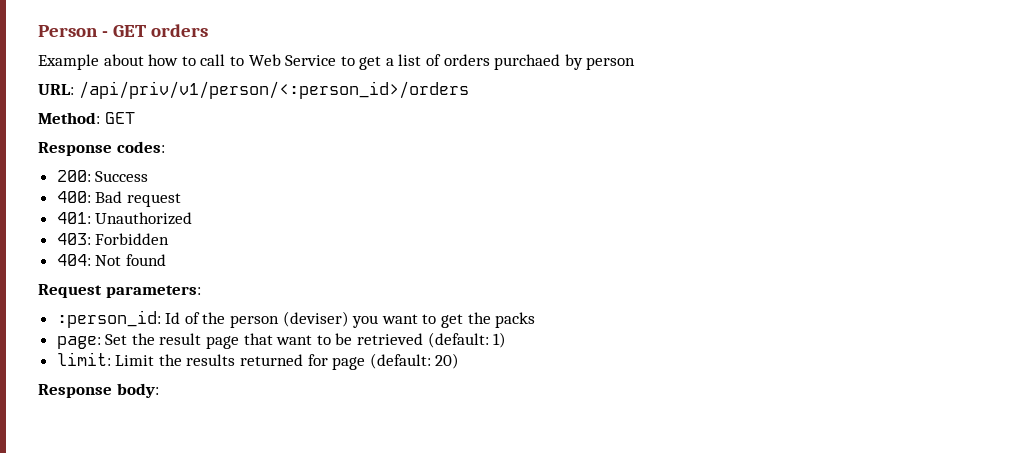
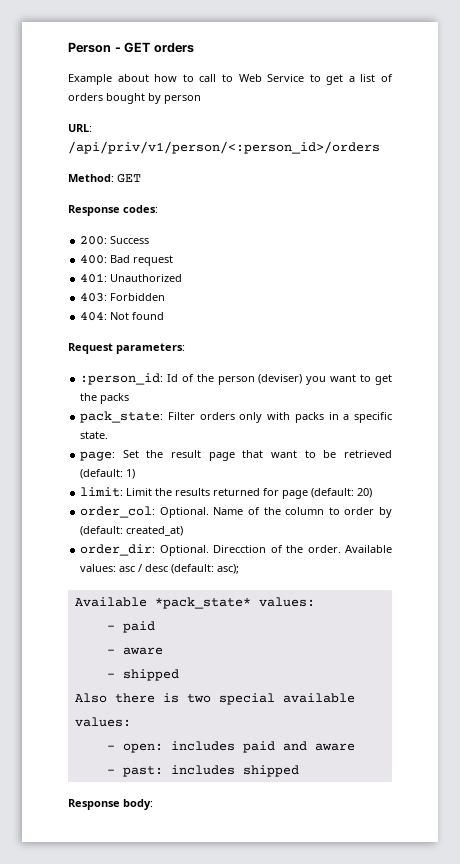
[494,54,561,70] purchaed -> [106,93,145,104] bought
(536, 320) none -> [80,411,393,423] [80,431,109,439] // pack_state: Filter orders only with packs in a specific state.
(460, 361) none -> [80,506,393,518] [80,526,184,536] [80,544,392,556] [80,564,240,574] [74,597,315,609] [106,621,155,633] [106,647,163,655] [106,669,179,681] [74,693,355,705] [74,717,131,727] [106,741,355,753] [106,765,299,777] // order_col: Optional. Name of the column to order by (default: created_at) // order_dir: Optional. Direcction of the order. Available values: asc / desc (default: asc); // Available *pack_state* values: // - paid // - aware // - shipped // Also there is two special available values: // - open: includes paid and aware // - past: includes shipped

